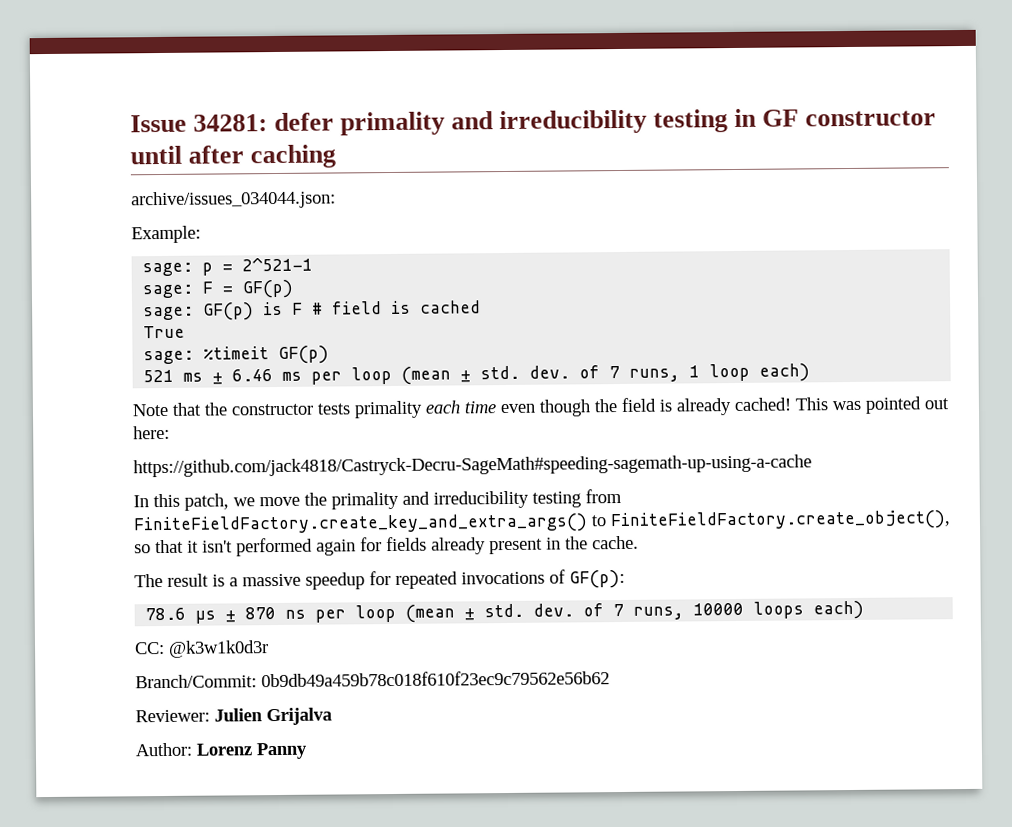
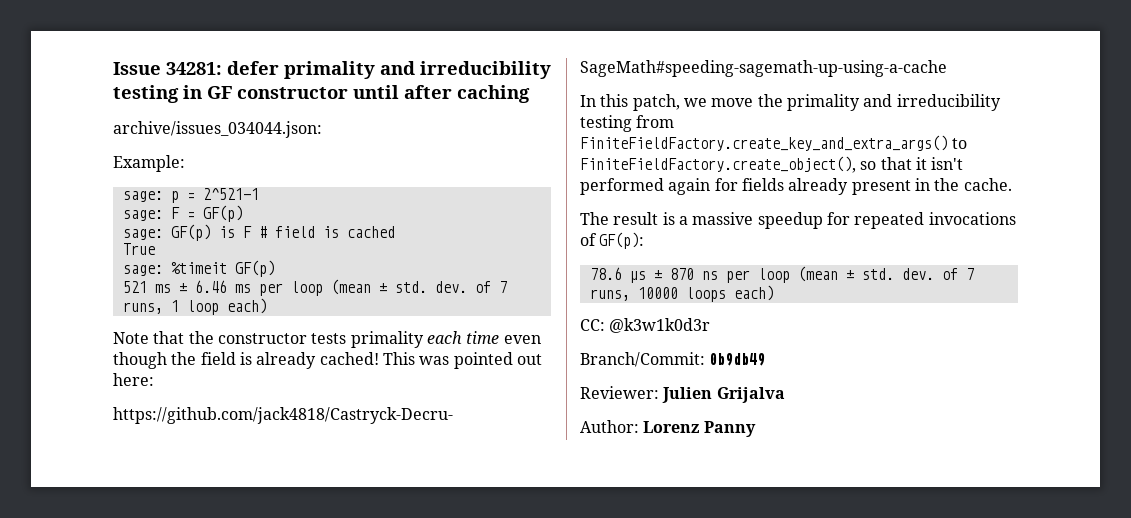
[261,670,610,688] 0b9db49a459b78c018f610f23ec9c79562e56b62 -> [709,353,766,366] 0b9db49

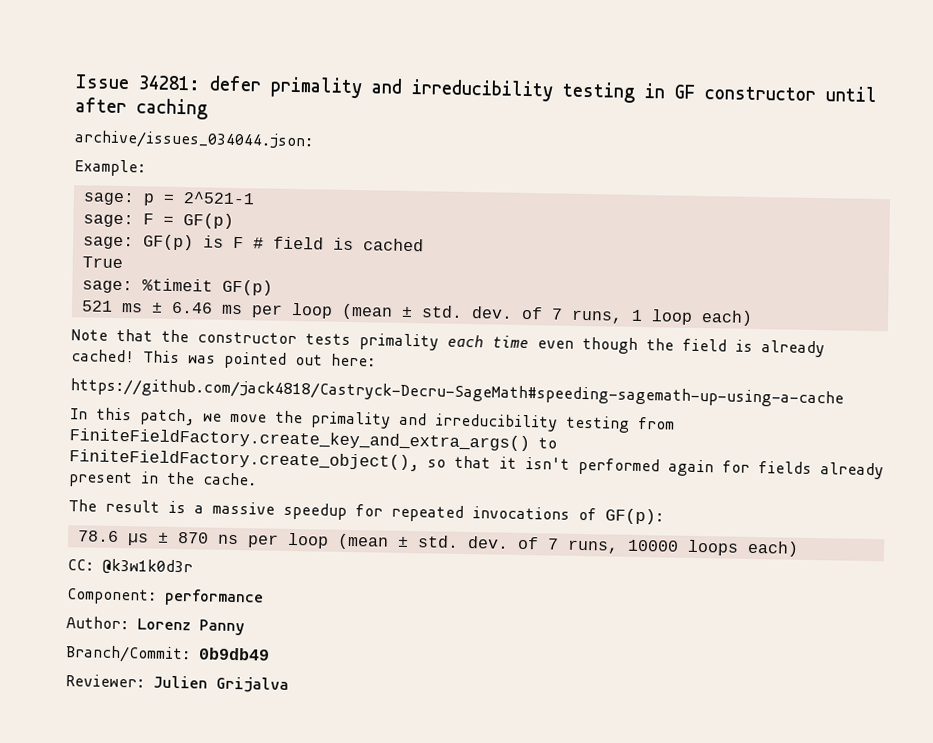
(711, 325) none -> [66,588,264,607] [66,616,245,636] // Component: performance // Author: Lorenz Panny
[580,420,756,437] // Author: Lorenz Panny -> (289, 684) none

